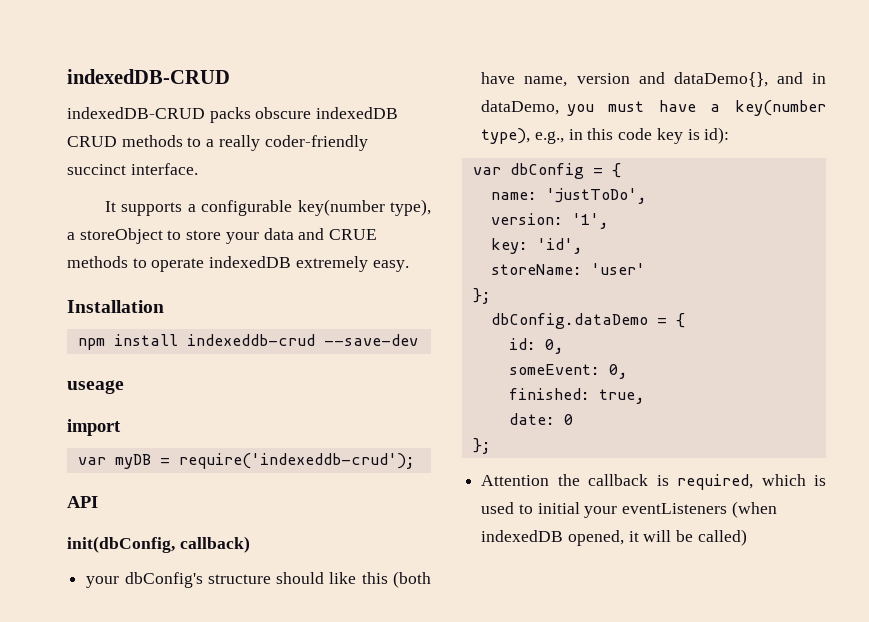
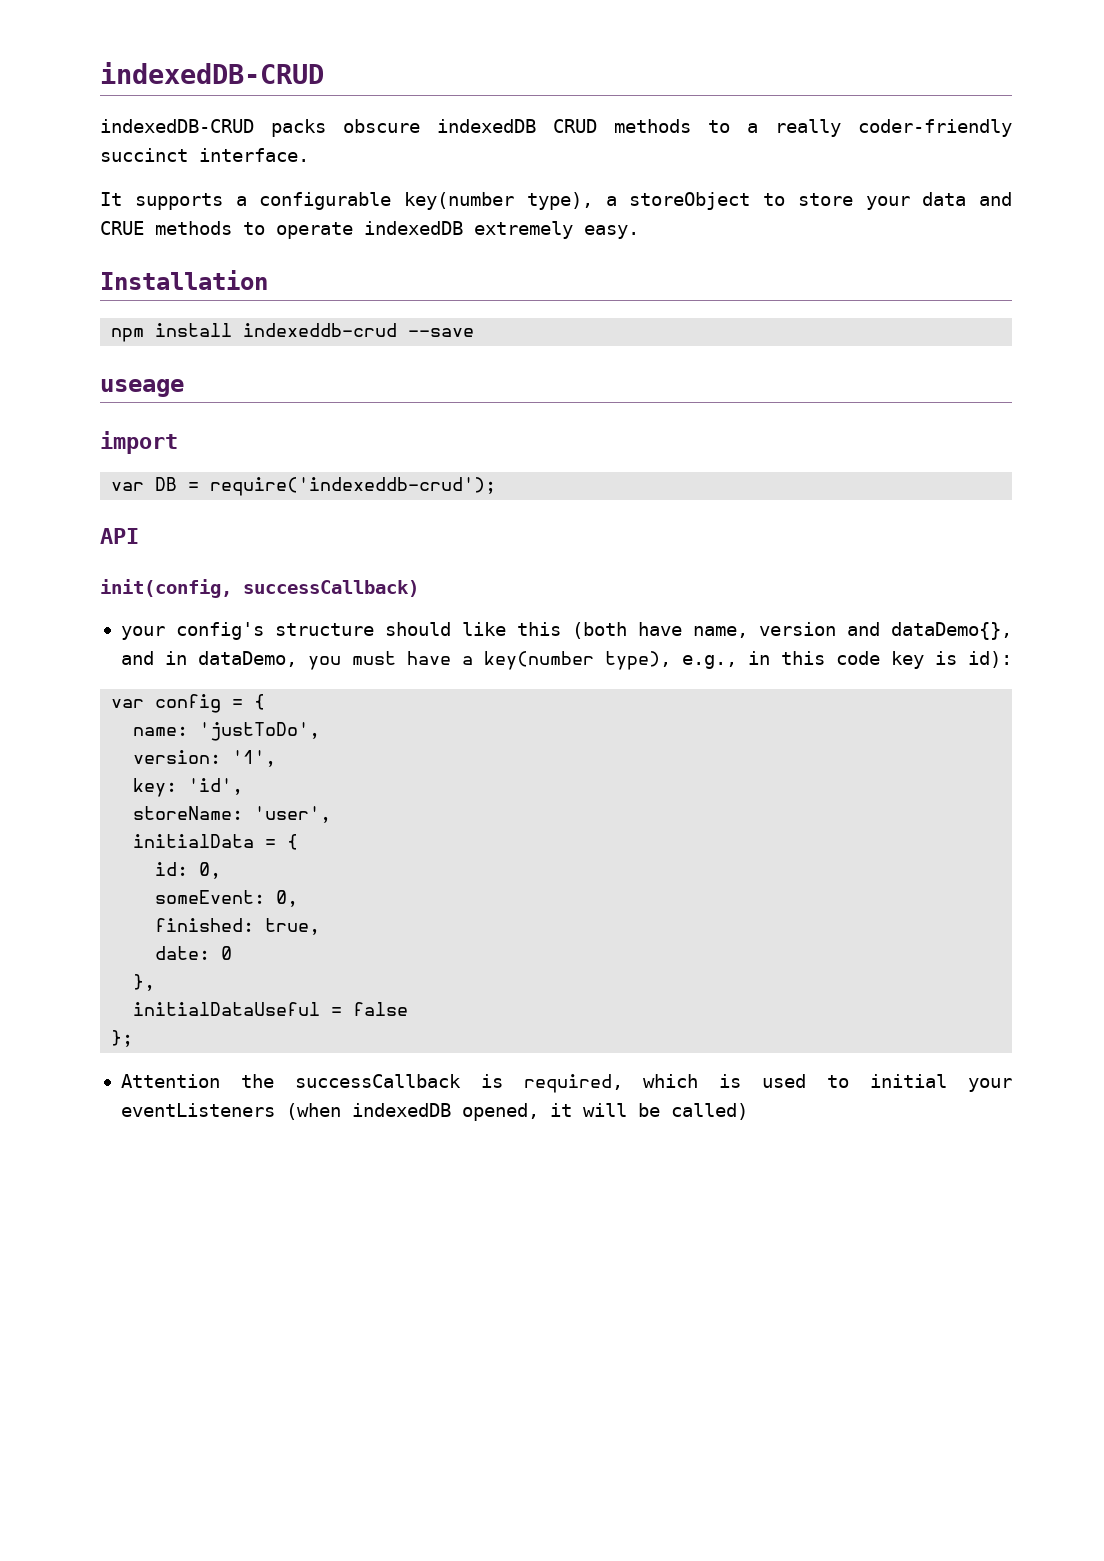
[323,334,418,346] --save-dev -> [408,328,475,337] --save
[114,454,151,469] myDB -> [155,477,178,491] DB
[67,536,250,553] [86,572,203,588] init(dbConfig, callback) // your dbConfig's -> [100,579,419,598] [120,622,264,640] init(config, successCallback) // your config's
[509,163,584,179] dbConfig -> [155,694,222,713] config
[590,263,645,275] [472,288,491,304] [490,313,648,329] 'user' // }; // dbConfig.dataDemo -> [254,806,332,823] [133,834,255,848] 'user', // initialData
(573, 419) none -> [133,974,156,991] [133,1002,409,1016] // }, // initialDataUseful = false
[588,474,649,486] callback -> [294,1074,461,1088] successCallback

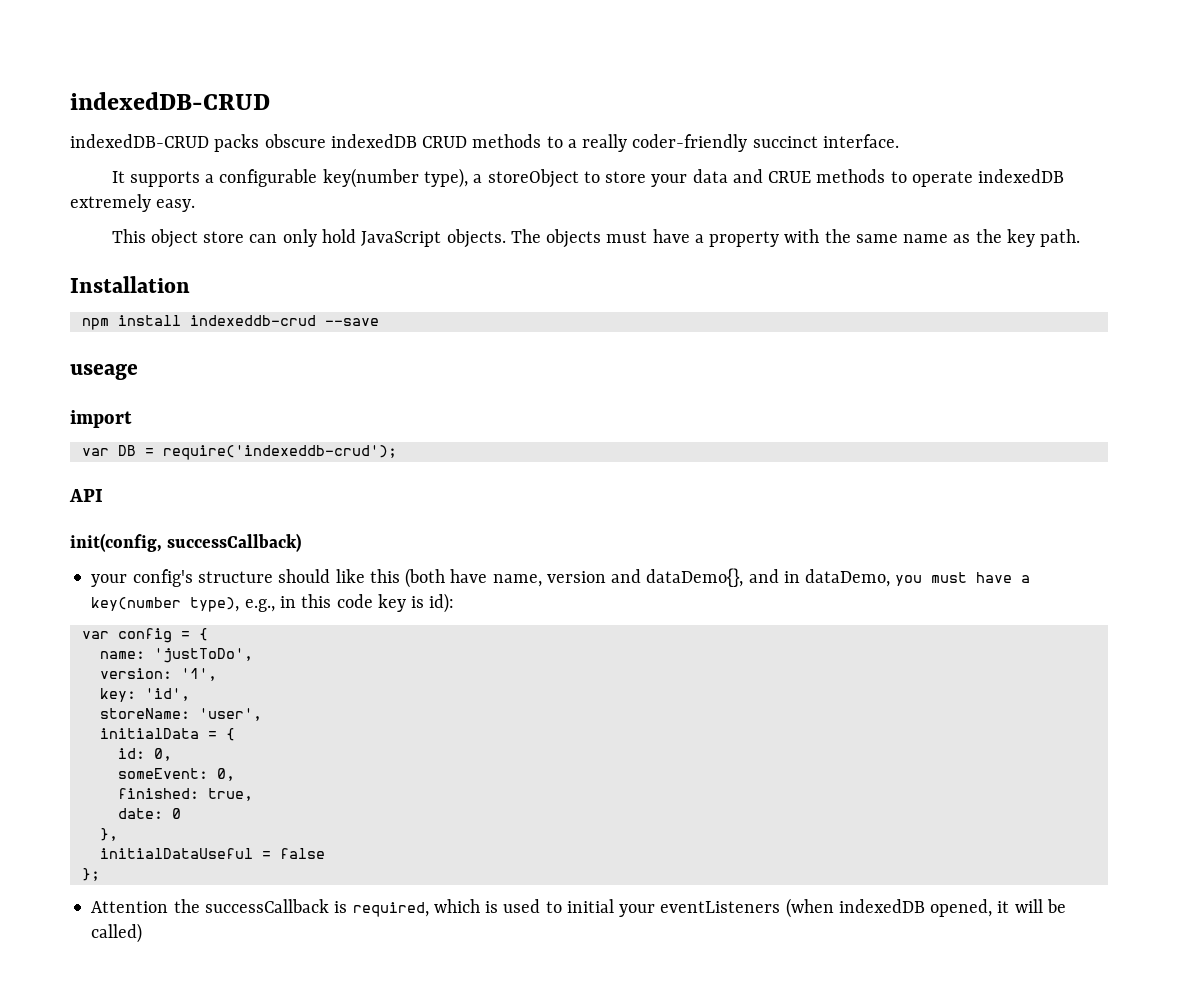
(639, 232) none -> [111,229,1081,248] // This object store can only hold JavaScript objects. The objects must have a property with the same name as the key path.

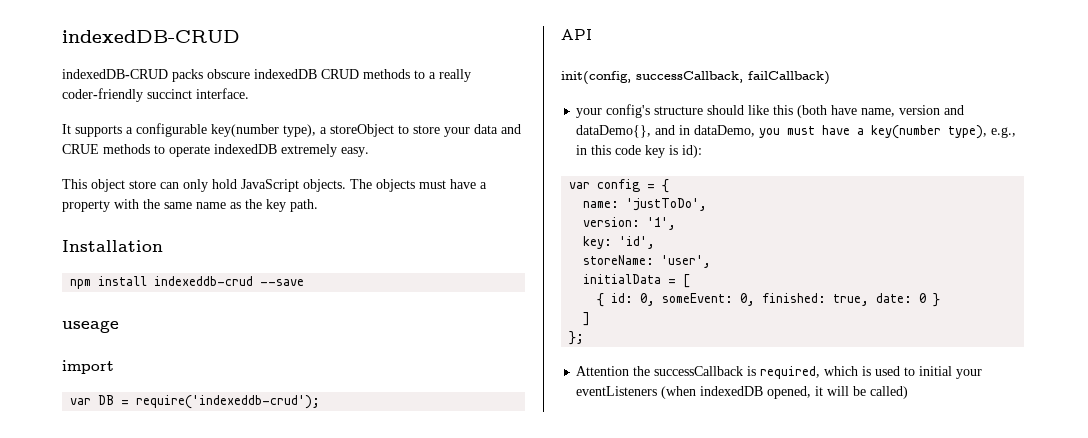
[167,533,302,552] successCallback) -> [636,71,830,85] successCallback, failCallback)
[225,728,235,741] { // -> [683,274,691,288] [597,293,605,307] [ // {
(172, 754) // -> (656, 299) none
(235, 774) // -> (756, 299) none
(253, 794) // -> (870, 300) none
[99,828,118,841] [99,848,325,859] // }, // initialDataUseful = false -> [933,293,941,307] [583,312,591,326] } // ]

